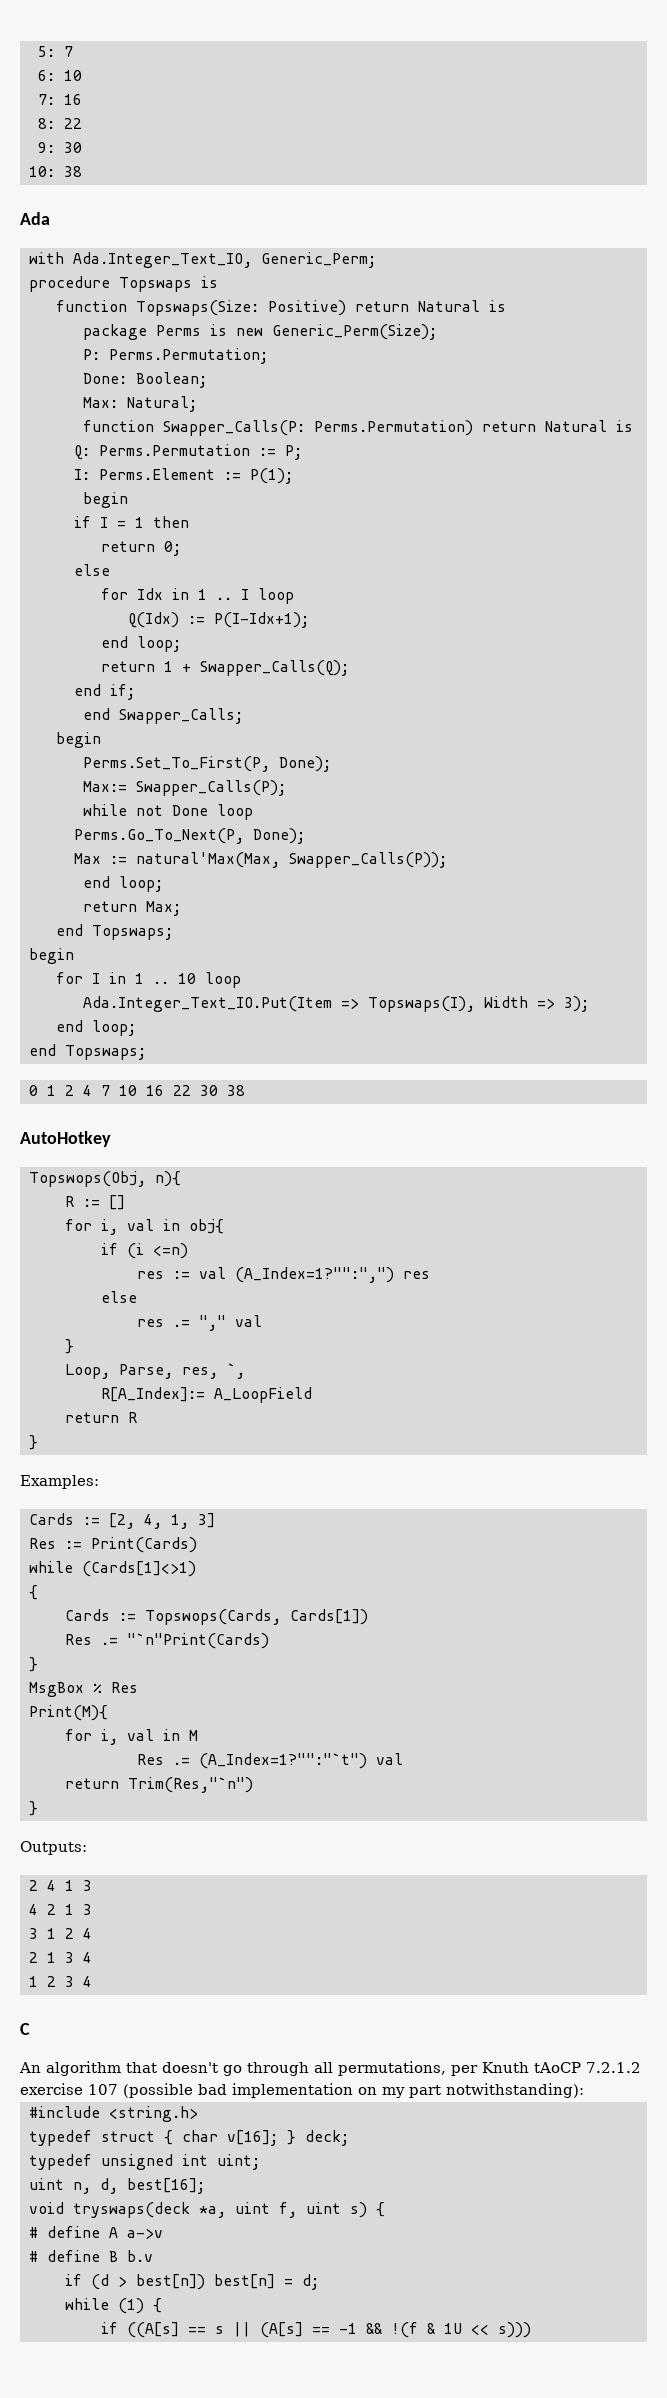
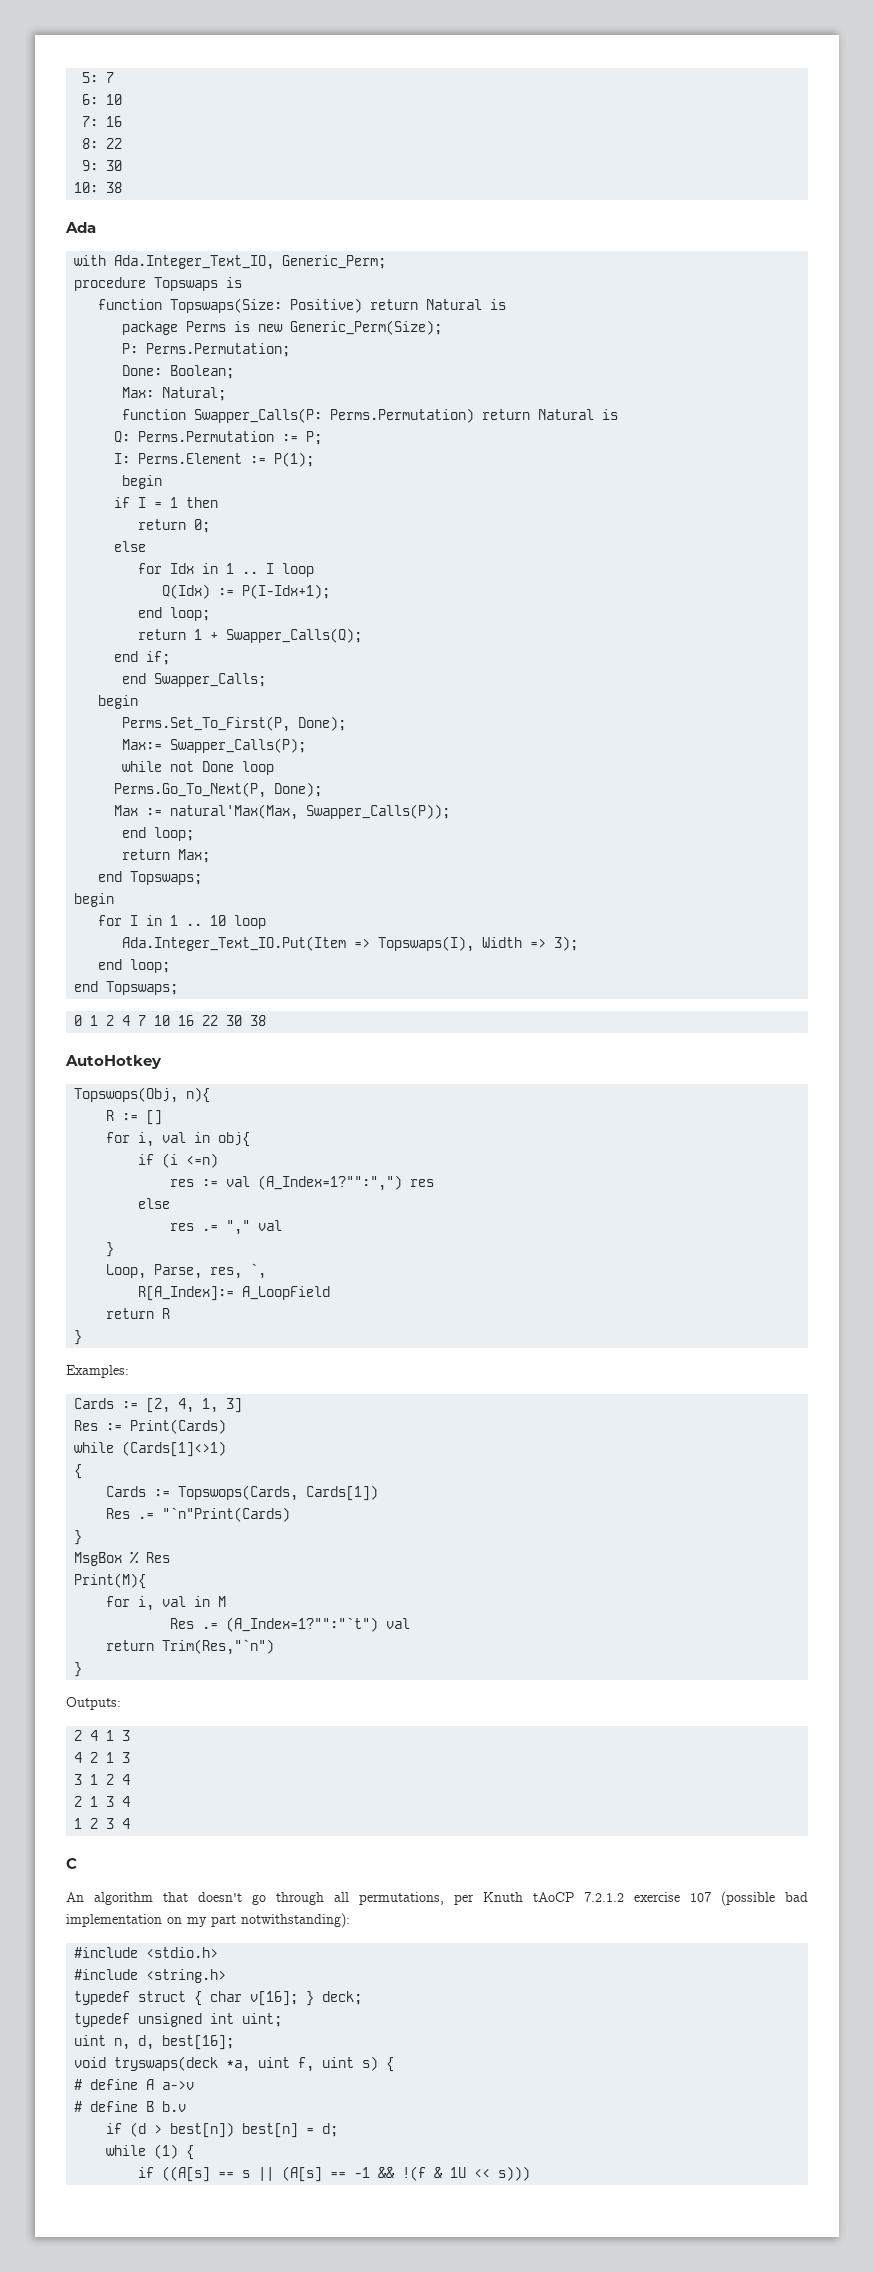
(584, 2090) none -> [74,1947,219,1958] // #include <stdio.h>

